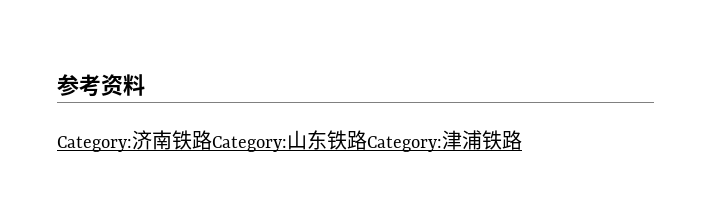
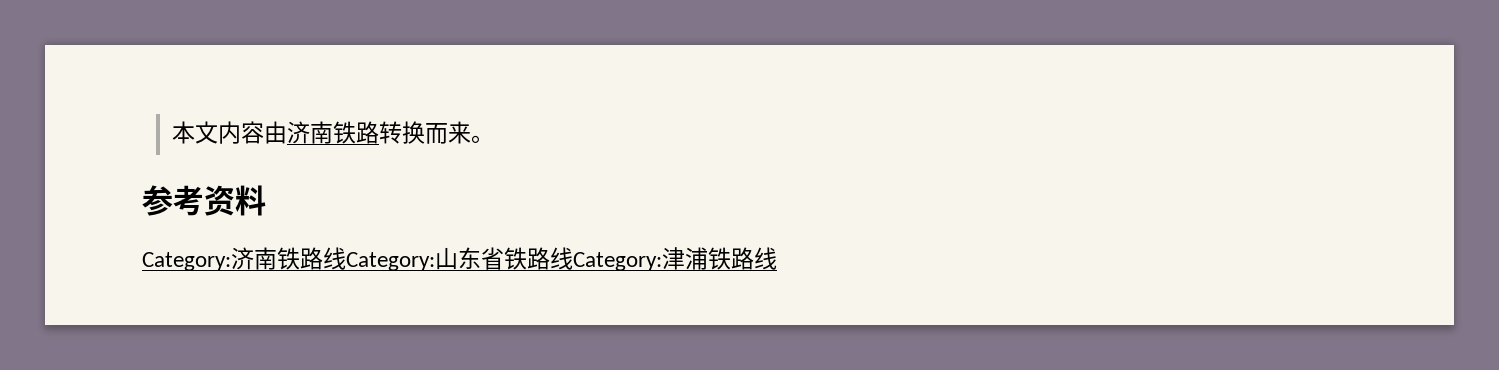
(57, 85) none -> [172,121,495,144] 本文内容由济南铁路转换而来。 //
(212, 140) none -> [323,247,346,270] 线
[327,130,367,150] 铁路 -> [481,247,573,270] 省铁路线
(522, 140) none -> [754,247,777,270] 线

